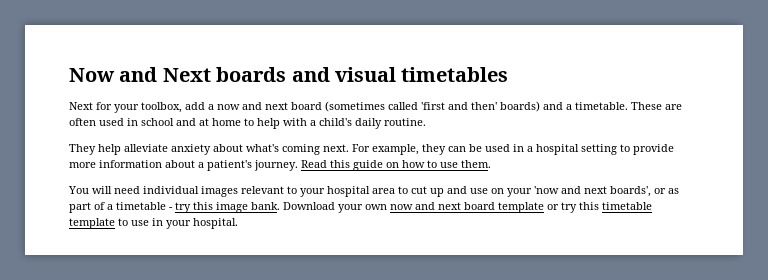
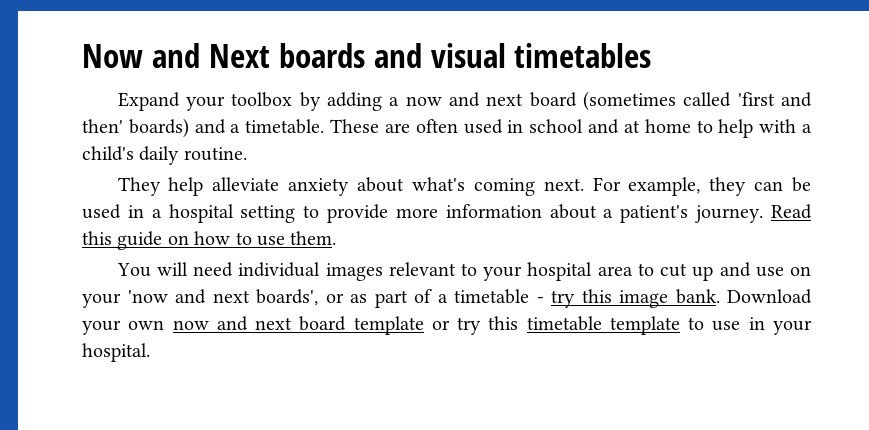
[69,102,205,113] Next for your toolbox, add -> [117,92,382,111] Expand your toolbox by adding

